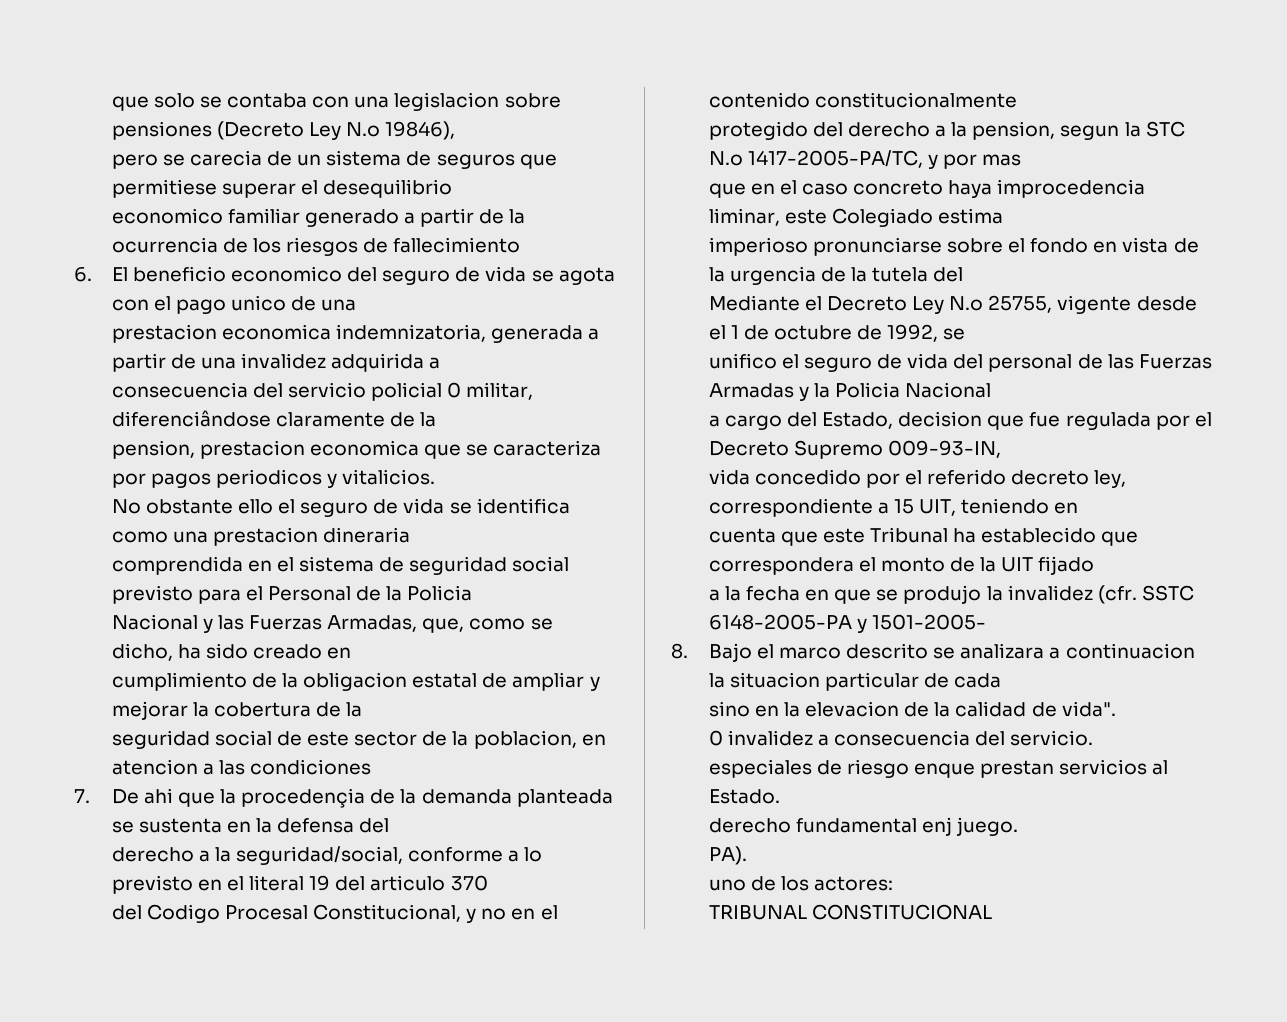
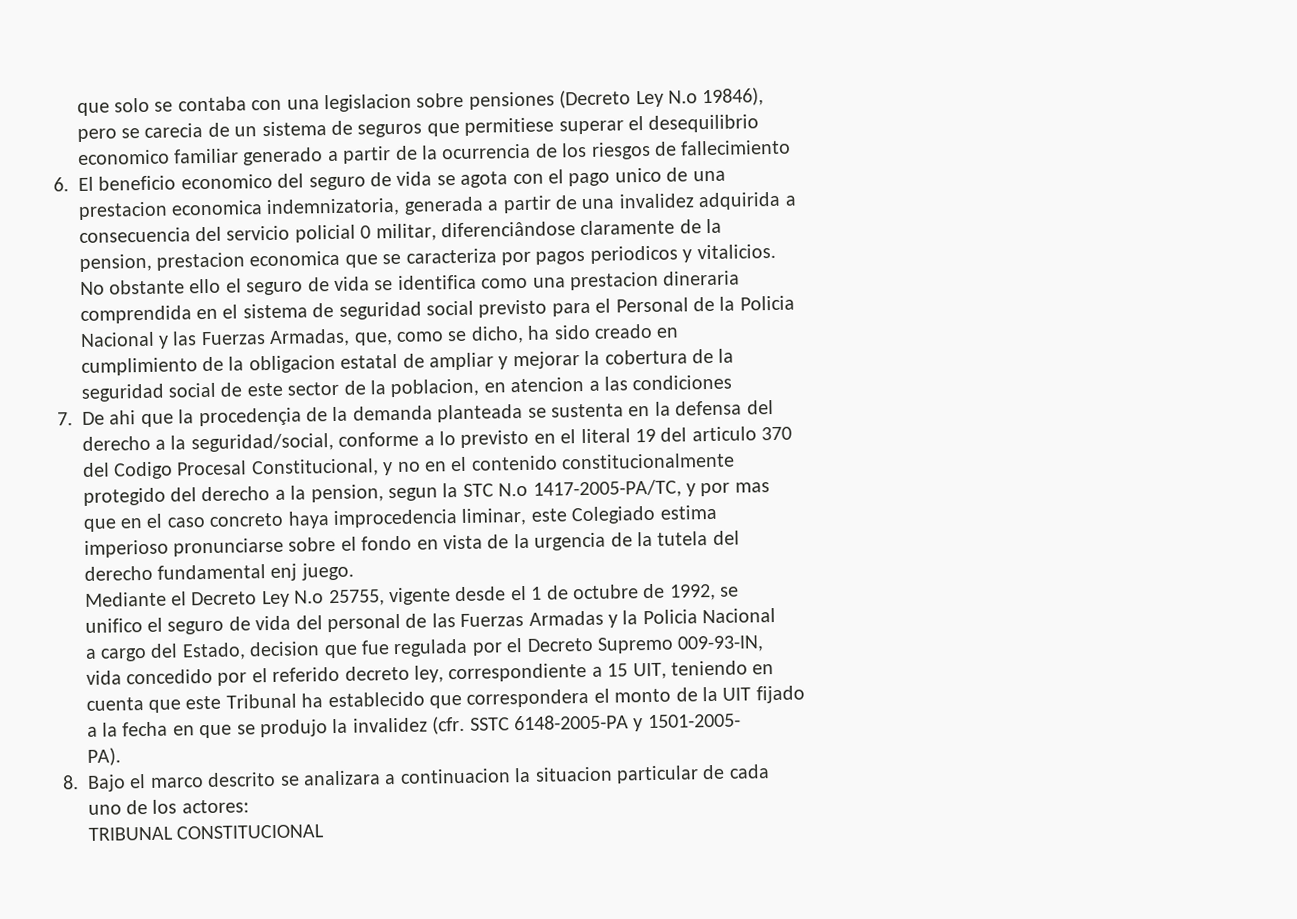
(964, 274) none -> [83,562,354,582] // derecho fundamental enj juego.
(986, 622) none -> [86,747,121,766] // PA).
[708,701,1116,717] [708,730,1094,746] [708,759,1169,778] [708,789,780,804] [708,817,1019,836] [708,846,747,865] // sino en la elevacion de la calidad de vida". // 0 invalidez a consecuencia del servicio. // especiales de riesgo enque prestan servicios al Estado. // derecho fundamental enj juego. // PA). -> (770, 771) none

